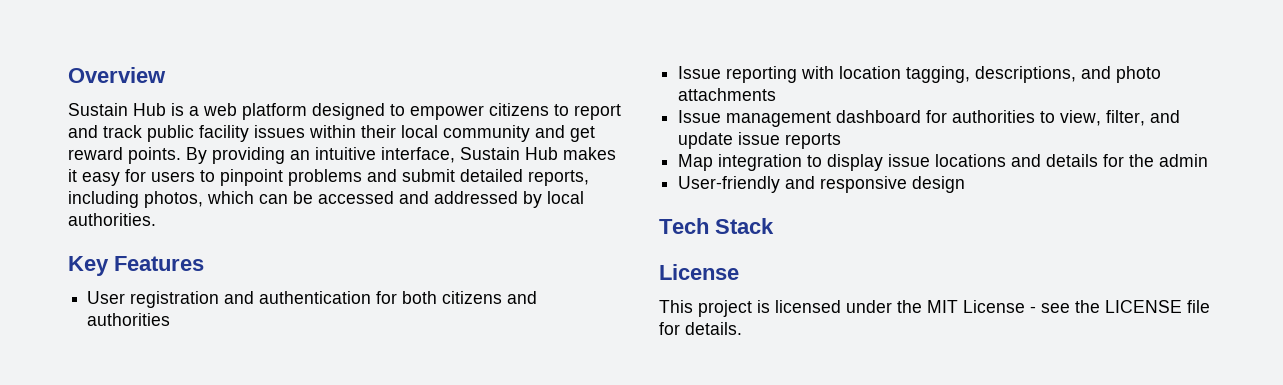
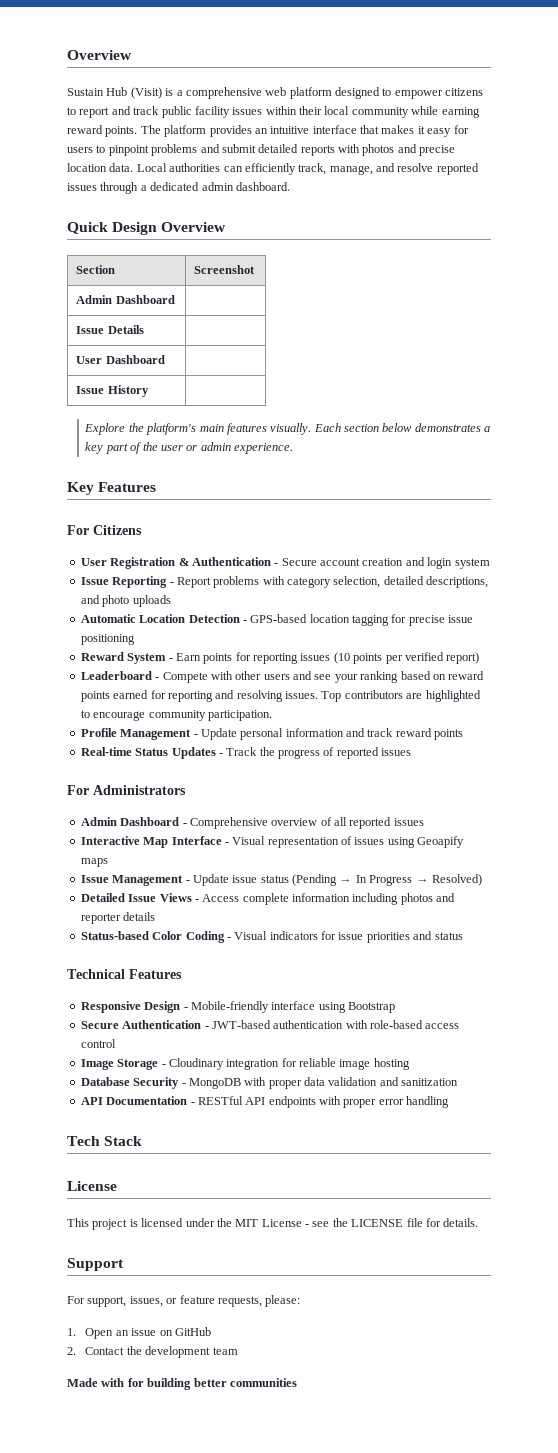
(166, 109) none -> [130,87,162,99] (Visit)
(199, 111) none -> [185,87,262,99] comprehensive
[535,125,595,142] [68,147,558,164] and get reward points. By providing an intuitive interface, Sustain Hub -> [411,106,480,118] [67,125,379,137] while earning reward points. The platform provides an intuitive interface that
[528,170,589,186] [68,191,584,208] [68,213,156,226] reports, including photos, which can be accessed and addressed by local authorities. -> [300,144,456,156] [67,163,479,175] [67,182,290,194] [67,222,227,235] [76,265,116,274] [194,265,256,274] [76,295,175,304] [76,325,144,334] [76,355,165,364] [76,385,149,397] [84,423,491,435] [85,442,294,454] reports with photos and precise location data. Local authorities can efficiently track, manage, and resolve reported issues through a dedicated admin dashboard. // Quick Design Overview // Section | Screenshot // Admin Dashboard | // Issue Details | // User Dashboard | // Issue History | // Explore the platform's main features visually. Each section below demonstrates a key part of the user or admin experience.
[87,291,538,308] [87,313,171,326] [678,66,1162,83] [678,88,777,101] [678,110,1181,127] [678,132,842,149] [678,154,1209,171] [678,176,966,193] // User registration and authentication for both citizens and authorities // Issue reporting with location tagging, descriptions, and photo attachments // Issue management dashboard for authorities to view, filter, and update issue reports // Map integration to display issue locations and details for the admin // User-friendly and responsive design -> [67,525,142,535] [80,557,490,569] [80,576,489,588] [80,595,171,607] [80,614,474,626] [80,634,135,645] [80,652,480,664] [80,671,485,683] [80,690,481,702] [80,710,272,721] [80,728,464,740] [80,747,412,759] [67,785,186,795] [80,817,424,829] [80,836,465,848] [80,858,108,867] [80,874,482,886] [80,893,456,905] [80,912,156,924] [80,931,463,943] [67,969,182,979] [80,1001,395,1013] [80,1020,460,1029] [80,1039,116,1048] [80,1058,410,1070] [80,1077,459,1089] [80,1096,450,1108] // For Citizens // User Registration & Authentication - Secure account creation and login system // Issue Reporting - Report problems with category selection, detailed descriptions, and photo uploads // Automatic Location Detection - GPS-based location tagging for precise issue positioning // Reward System - Earn points for reporting issues (10 points per verified report) // Leaderboard - Compete with other users and see your ranking based on reward points earned for reporting and resolving issues. Top contributors are highlighted to encourage community participation. // Profile Management - Update personal information and track reward points // Real-time Status Updates - Track the progress of reported issues // For Administrators // Admin Dashboard - Comprehensive overview of all reported issues // Interactive Map Interface - Visual representation of issues using Geoapify maps // Issue Management - Update issue status (Pending → In Progress → Resolved) // Detailed Issue Views - Access complete information including photos and reporter details // Status-based Color Coding - Visual indicators for issue priorities and status // Technical Features // Responsive Design - Mobile-friendly interface using Bootstrap // Secure Authentication - JWT-based authentication with role-based access control // Image Storage - Cloudinary integration for reliable image hosting // Database Security - MongoDB with proper data validation and sanitization // API Documentation - RESTful API endpoints with proper error handling
(742, 328) none -> [67,1258,124,1271] [67,1295,301,1307] [67,1327,211,1339] [67,1346,238,1358] [67,1378,297,1390] // Support // For support, issues, or feature requests, please: // 1. Open an issue on GitHub // 2. Contact the development team // Made with for building better communities

